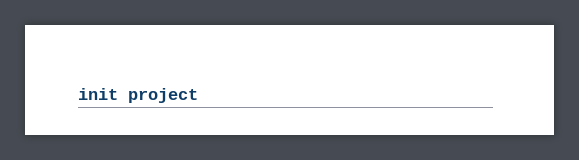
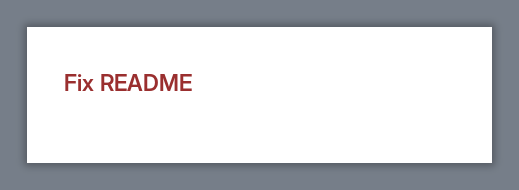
[78,88,198,103] init project -> [64,74,193,91] Fix README

